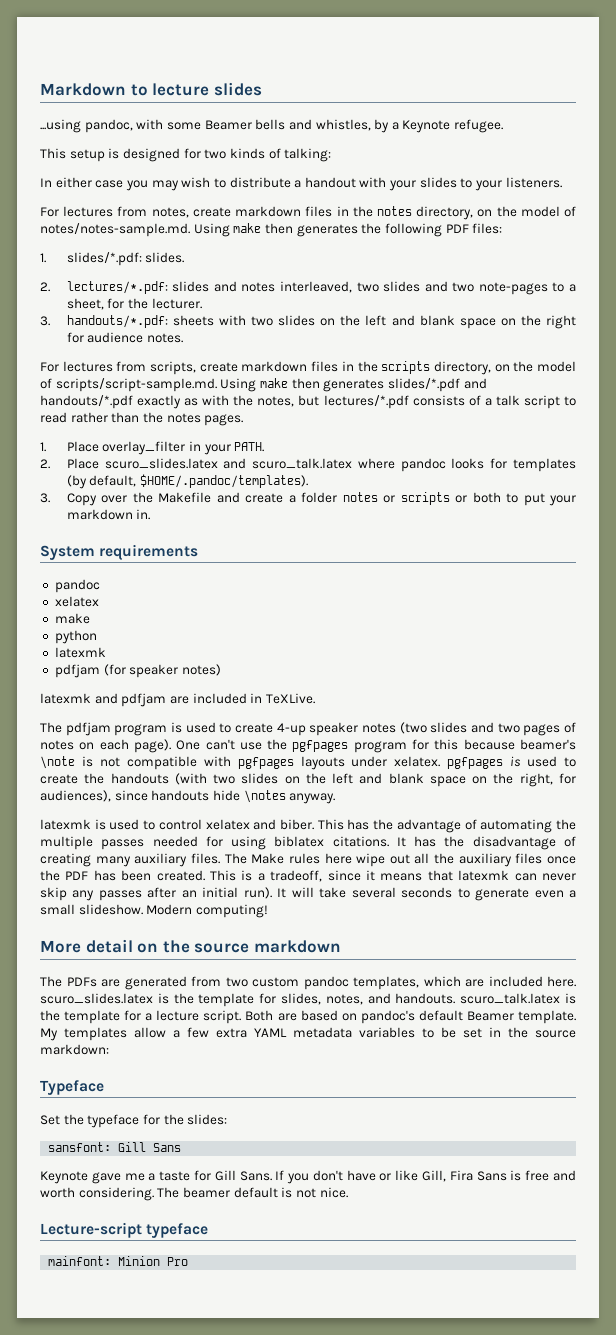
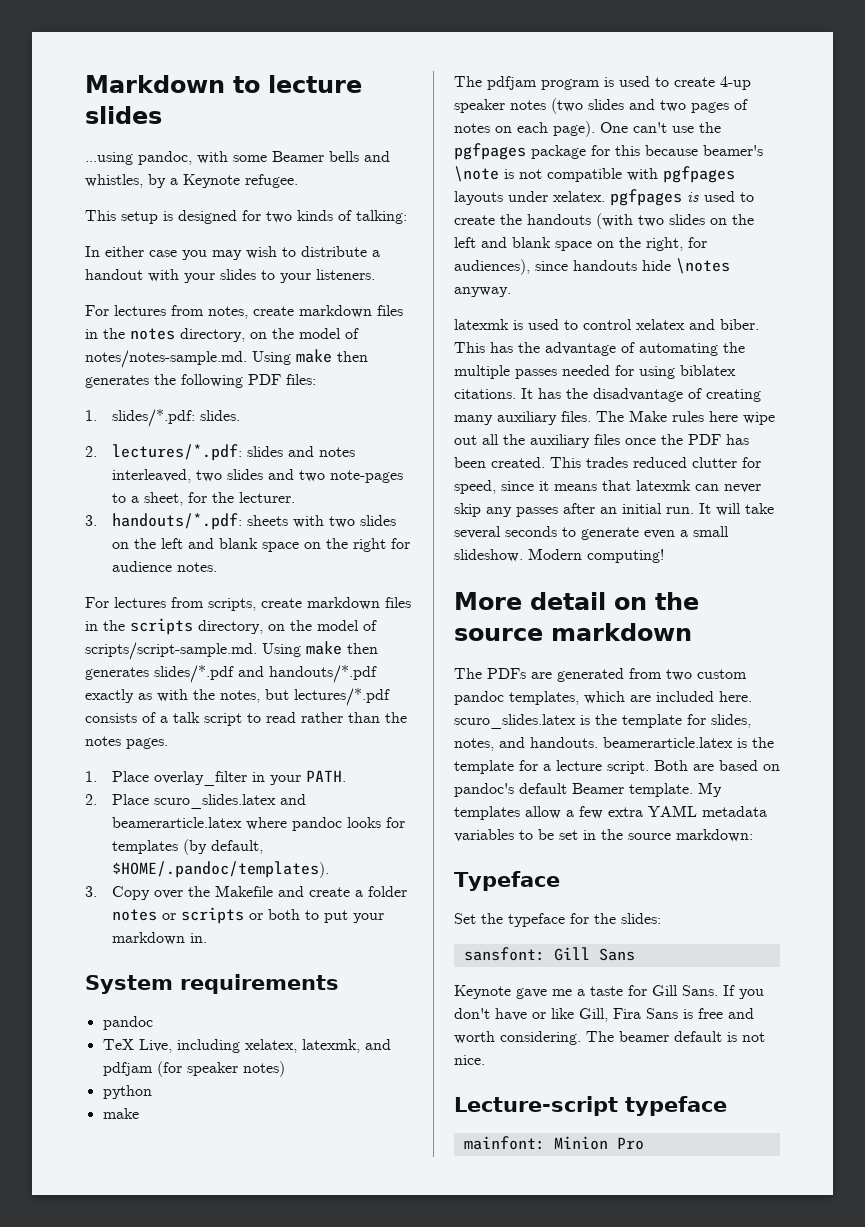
[252,458,353,469] scuro_talk.latex -> [112,817,243,828] beamerarticle.latex
[54,596,99,607] [54,613,90,624] [54,630,97,644] [54,647,106,658] [54,664,221,678] [40,693,315,707] xelatex // make // python // latexmk // pdfjam (for speaker notes) // latexmk and pdfjam are included in TeXLive. -> [102,1039,391,1053] [102,1061,285,1077] [102,1085,152,1099] [102,1108,139,1119] TeX Live, including xelatex, latexmk, and pdfjam (for speaker notes) // python // make
[353,741,407,753] program -> [531,145,586,159] package
[241,870,323,882] is a tradeoff, -> [586,457,761,468] [454,480,496,494] trades reduced clutter for speed,
[243,887,272,899] run). -> [666,507,694,514] run.
[460,993,561,1004] scuro_talk.latex -> [603,737,733,748] beamerarticle.latex

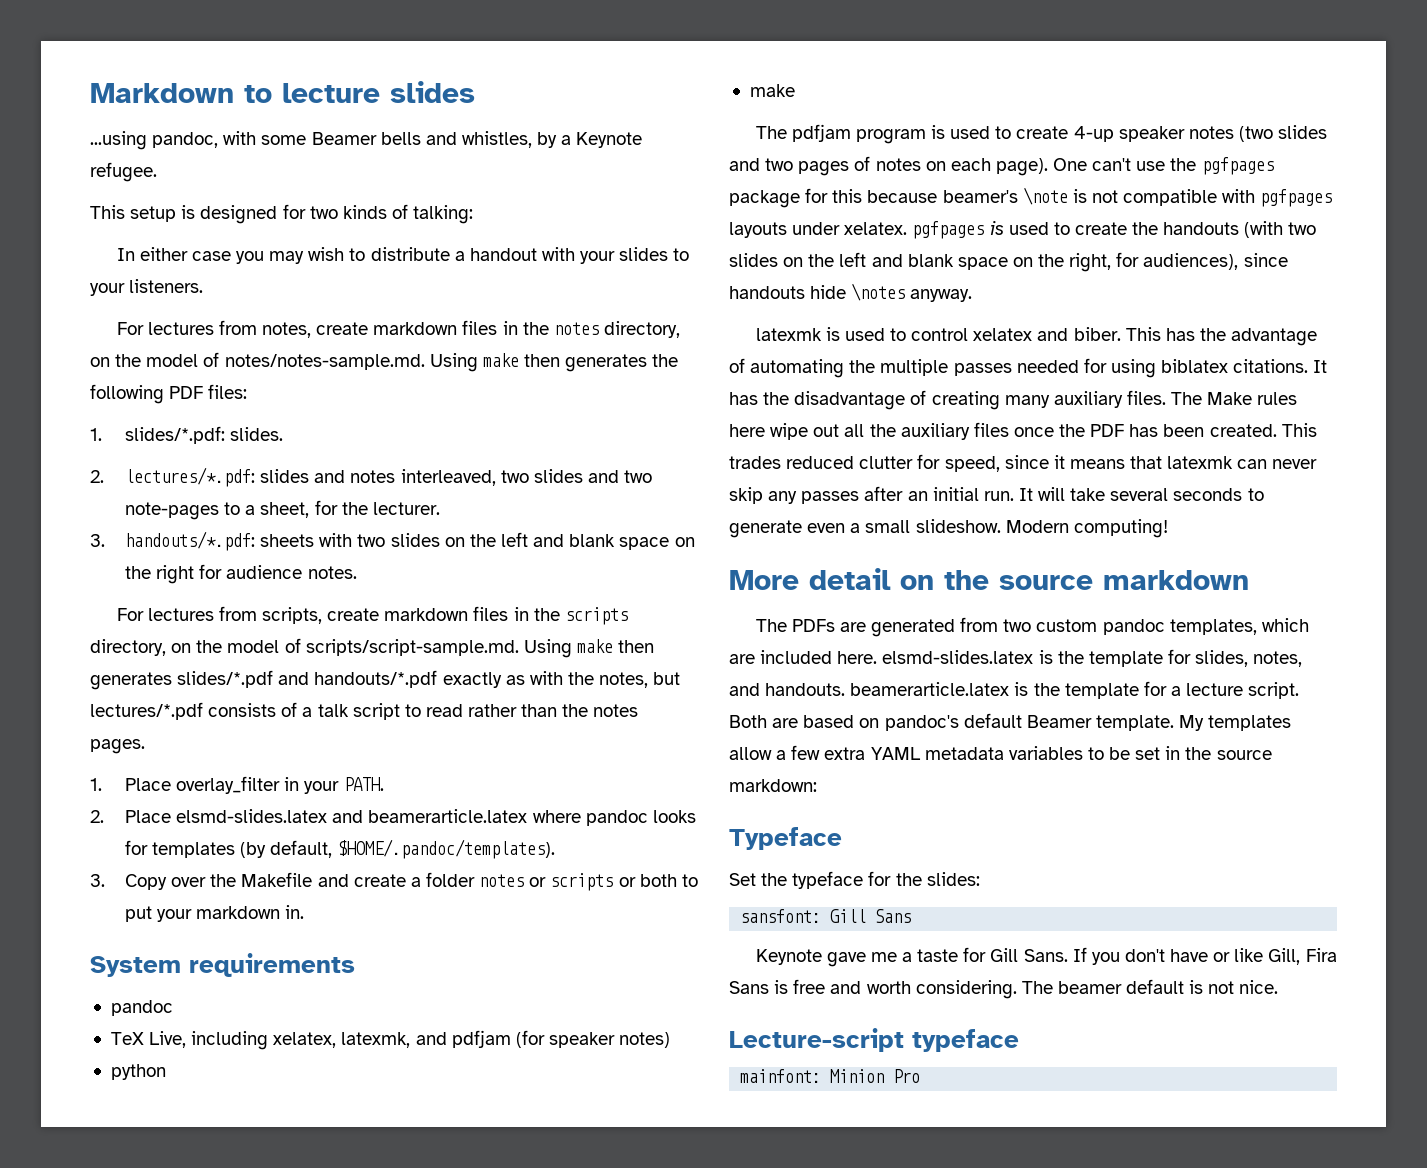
[154,794,277,809] scuro_slides.latex -> [176,809,328,823] elsmd-slides.latex
[454,714,576,729] scuro_slides.latex -> [882,650,1034,664] elsmd-slides.latex

